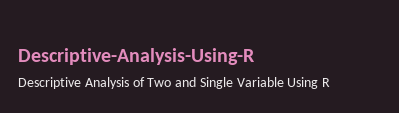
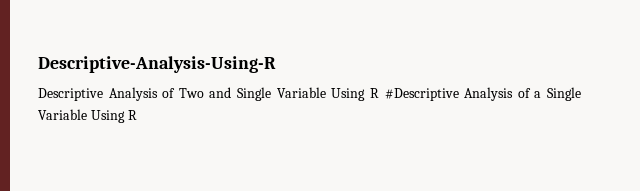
(331, 82) none -> [384,87,582,101] [38,109,137,123] #Descriptive Analysis of a Single Variable Using R

